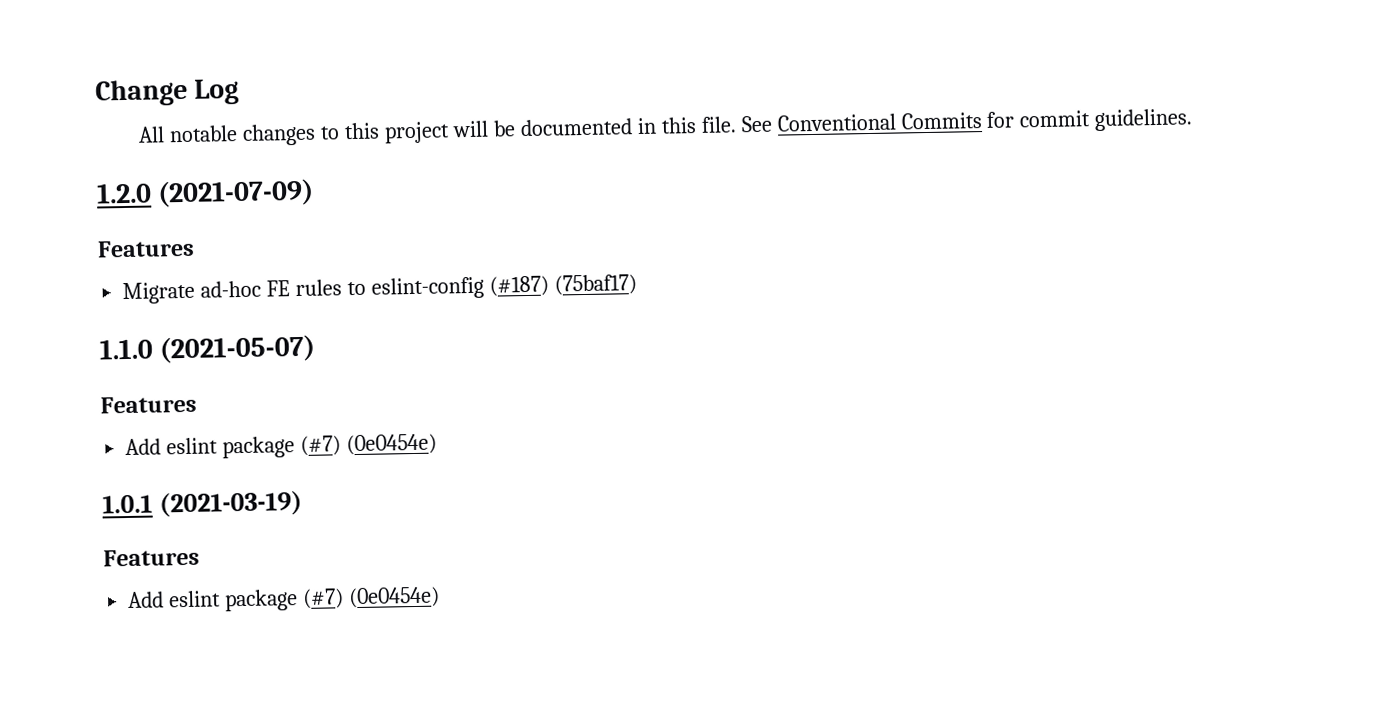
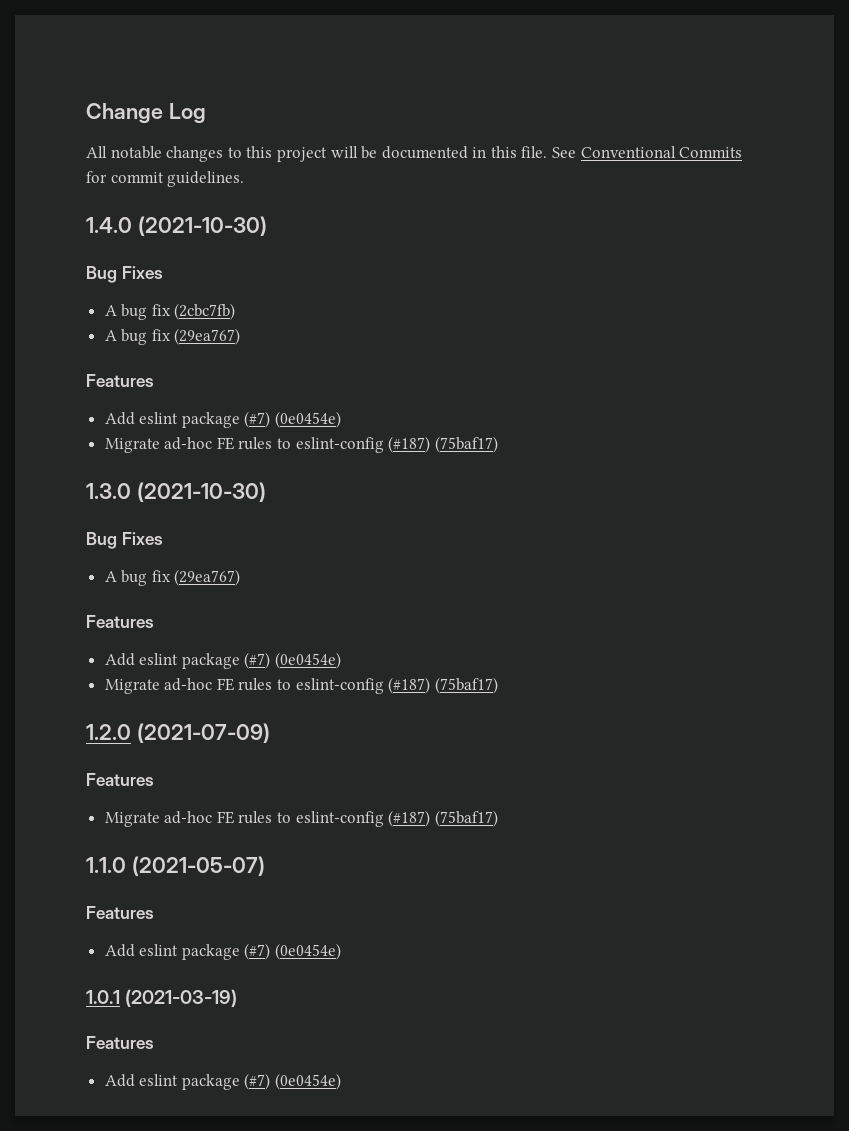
(1194, 120) none -> [86,216,267,236] [86,266,163,283] [104,303,236,320] [104,328,241,345] [86,374,154,387] [104,411,342,428] [104,436,498,453] [86,482,266,502] [86,532,163,549] [104,569,241,586] [86,615,154,628] [104,652,342,669] [104,677,498,694] // 1.4.0 (2021-10-30) // Bug Fixes // A bug fix (2cbc7fb) // A bug fix (29ea767) // Features // Add eslint package (#7) (0e0454e) // Migrate ad-hoc FE rules to eslint-config (#187) (75baf17) // 1.3.0 (2021-10-30) // Bug Fixes // A bug fix (29ea767) // Features // Add eslint package (#7) (0e0454e) // Migrate ad-hoc FE rules to eslint-config (#187) (75baf17)

